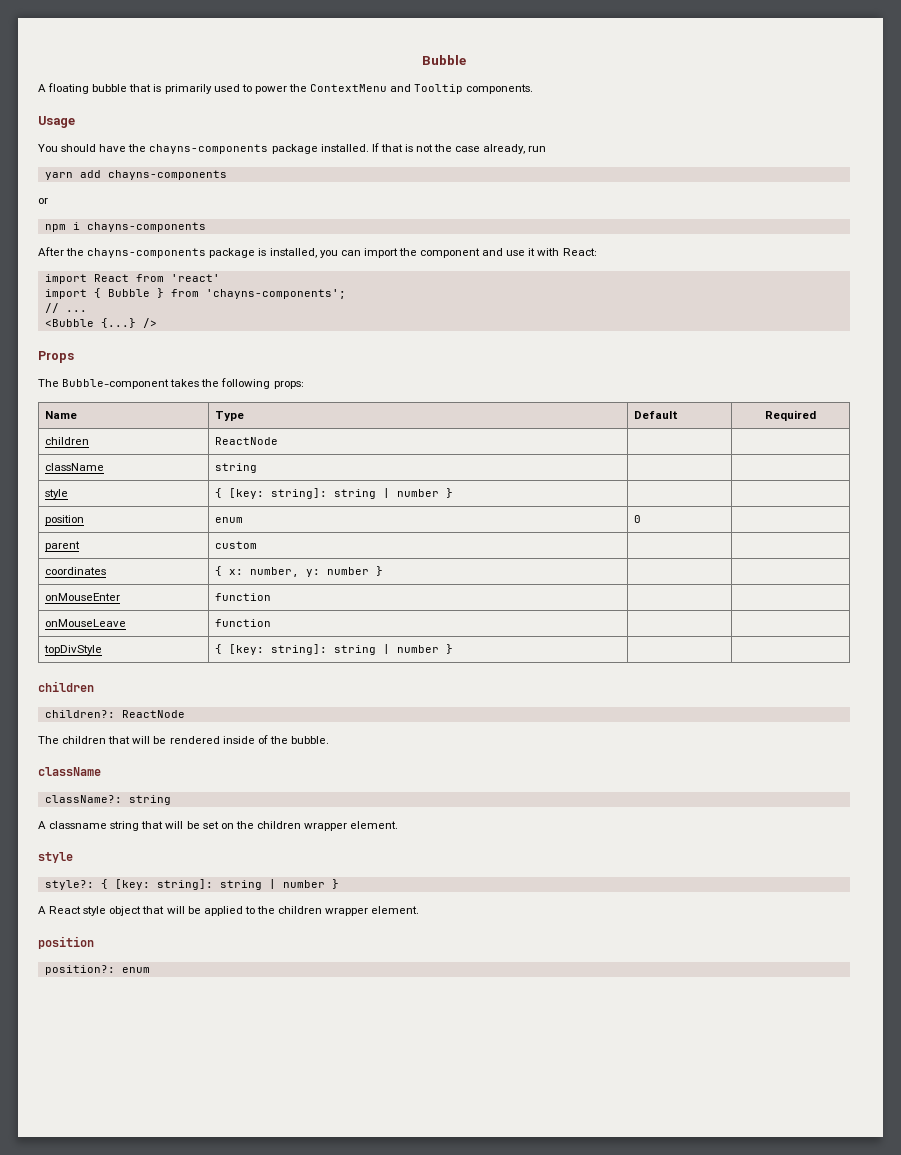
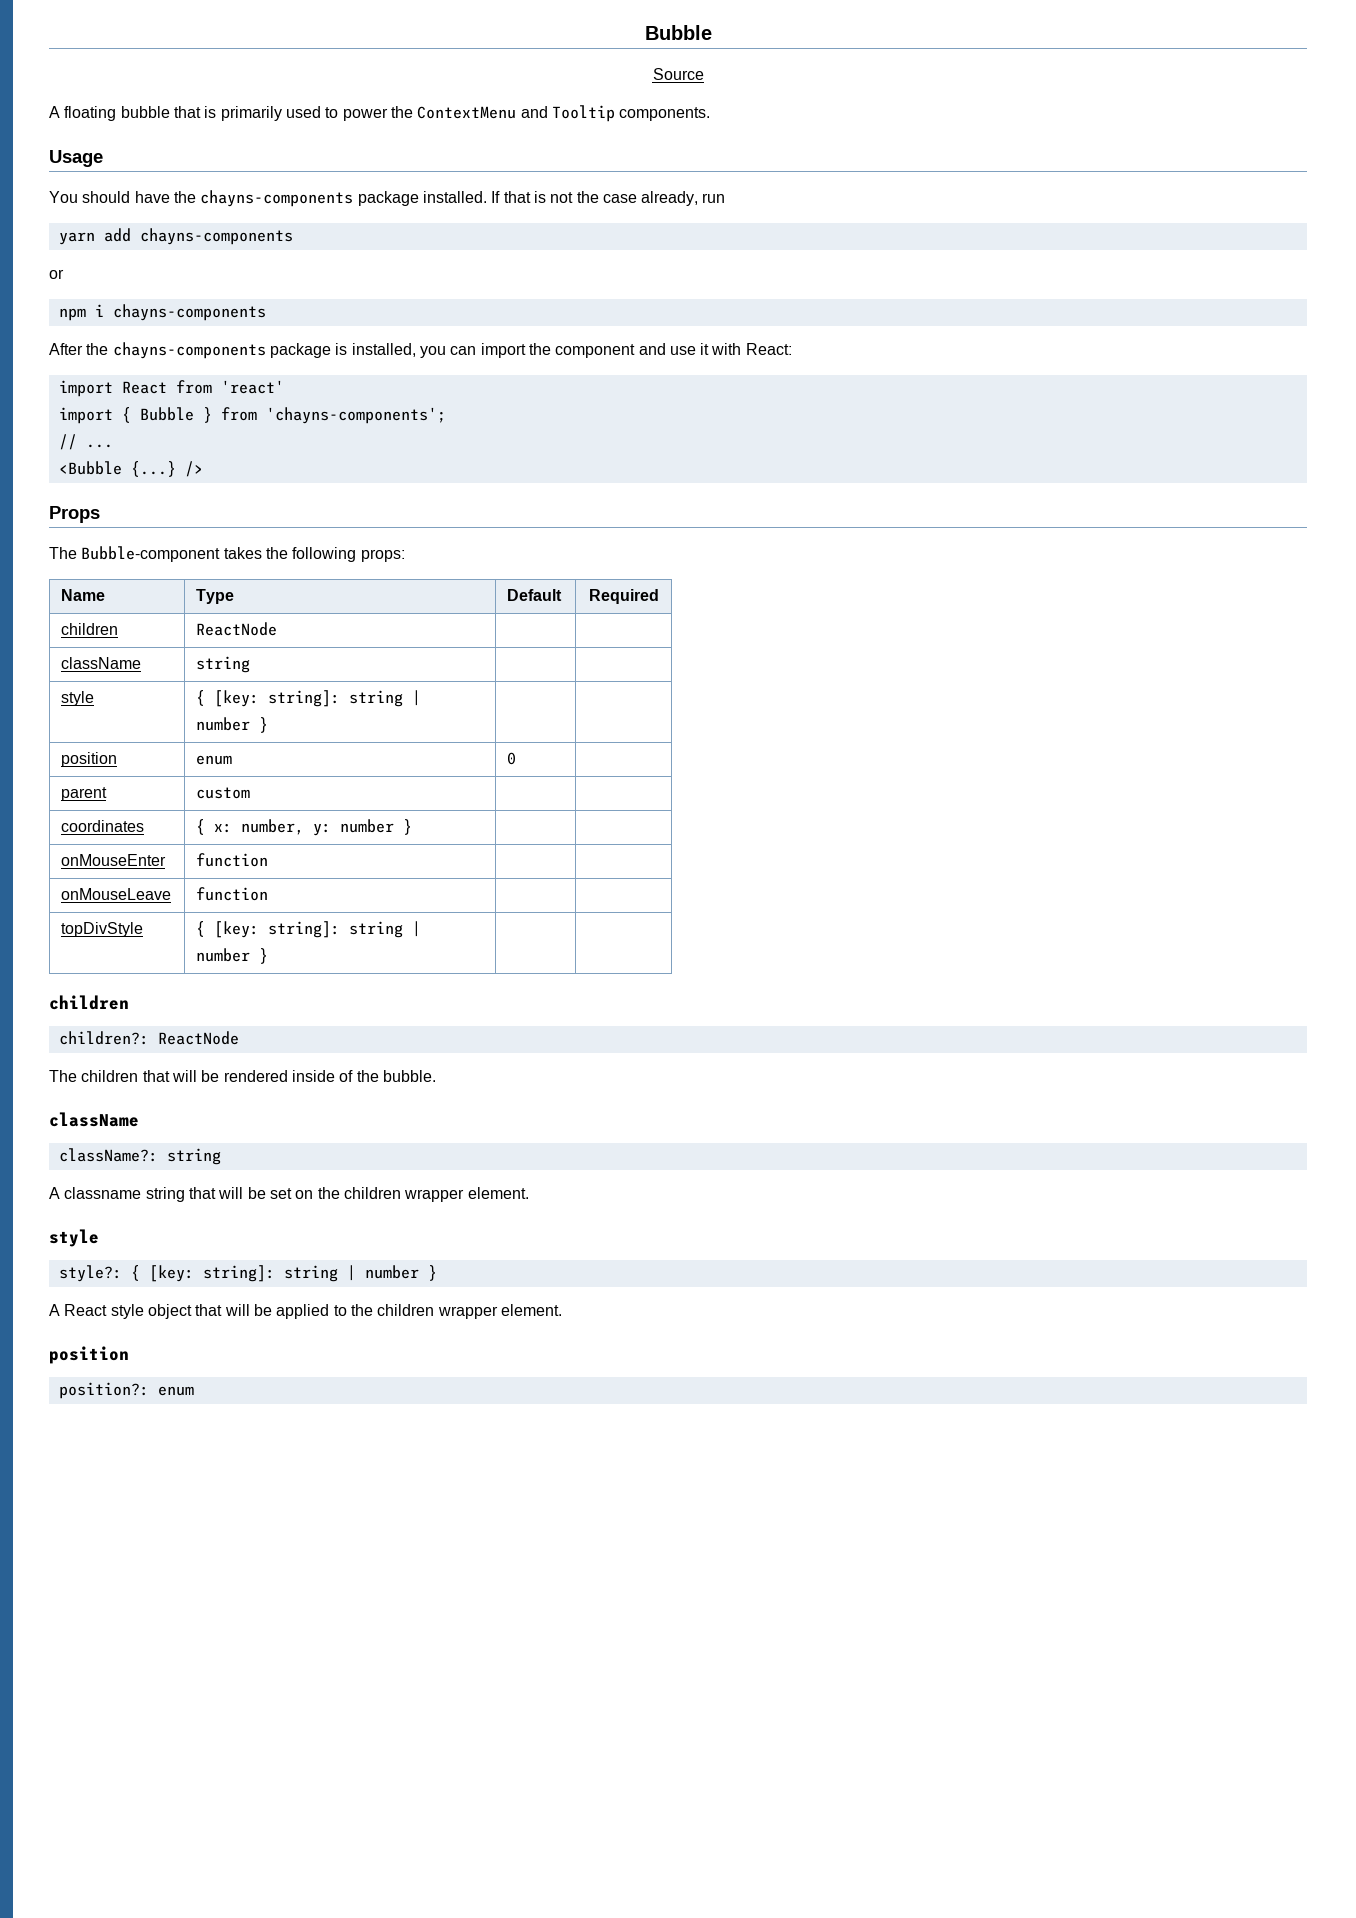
[422,55,466,65] Bubble -> [644,25,712,40] [652,68,704,80] Bubble // Source

